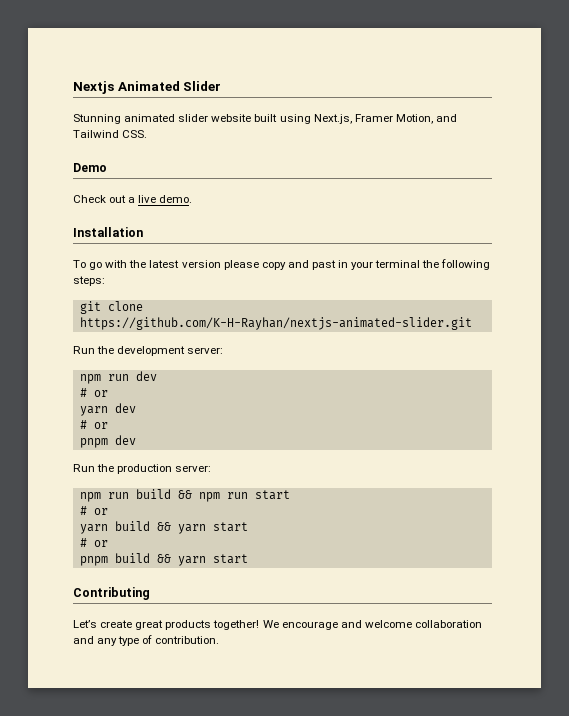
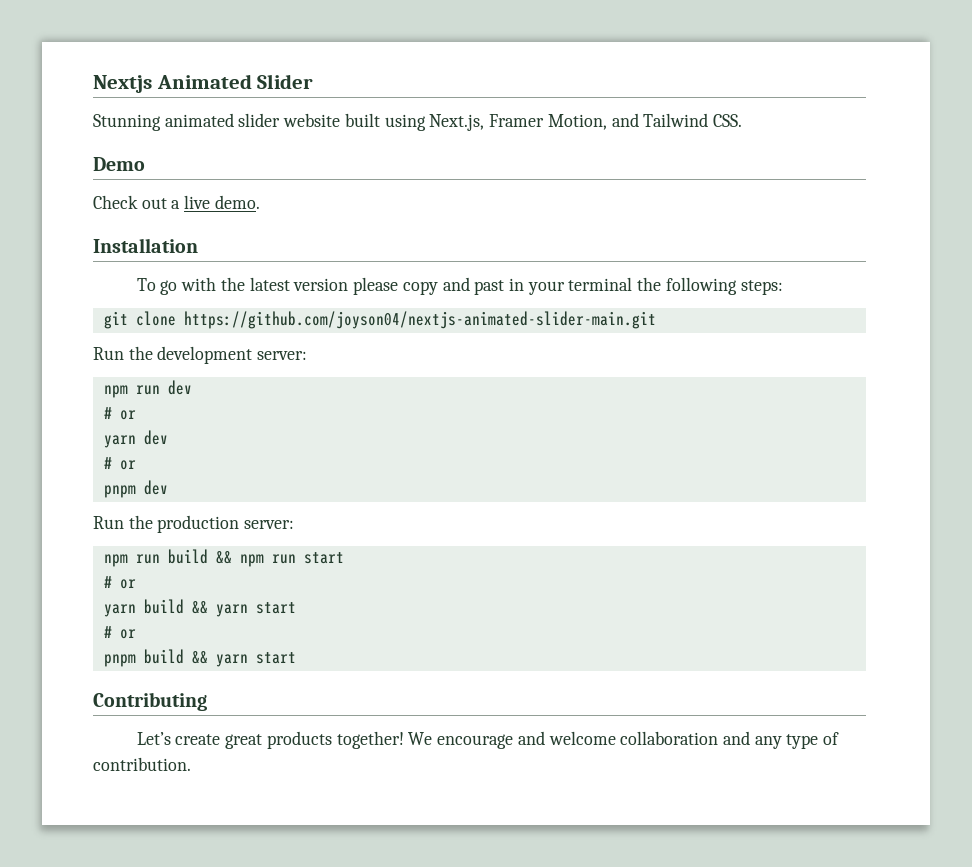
[79,317,472,330] https://github.com/K-H-Rayhan/nextjs-animated-slider.git -> [183,311,656,329] https://github.com/joyson04/nextjs-animated-slider-main.git

